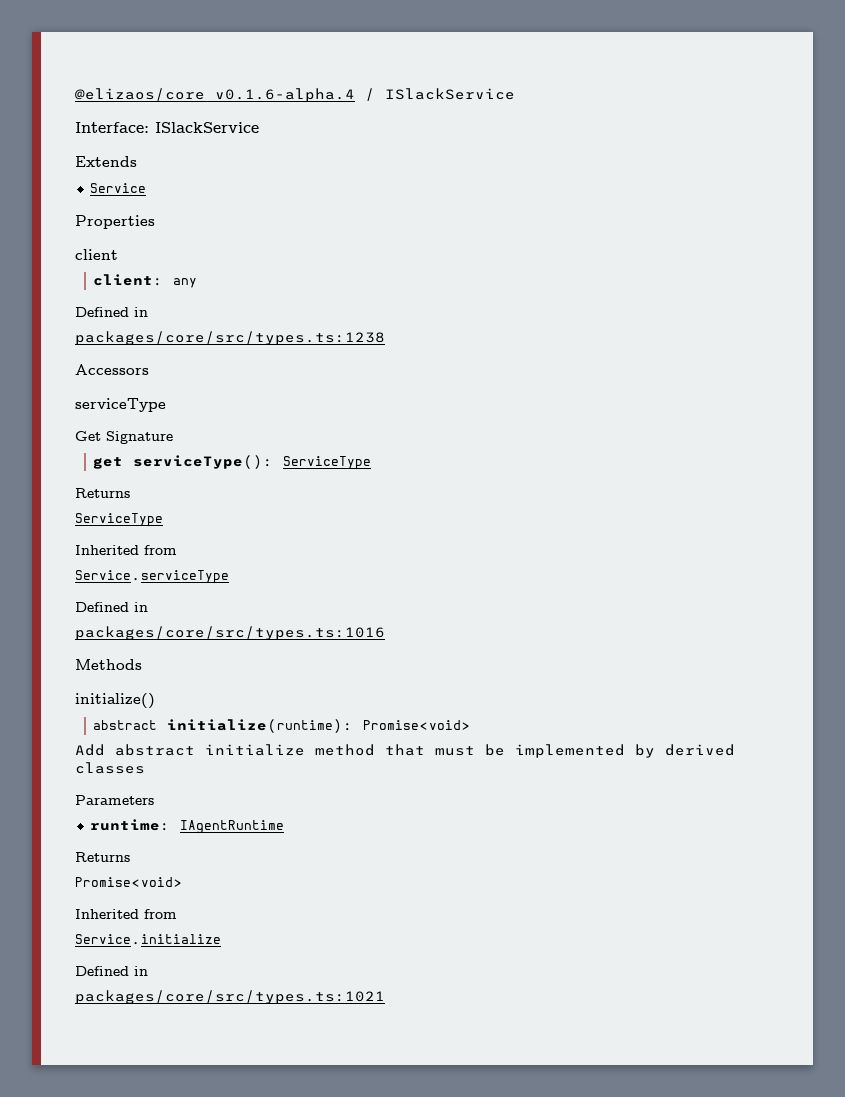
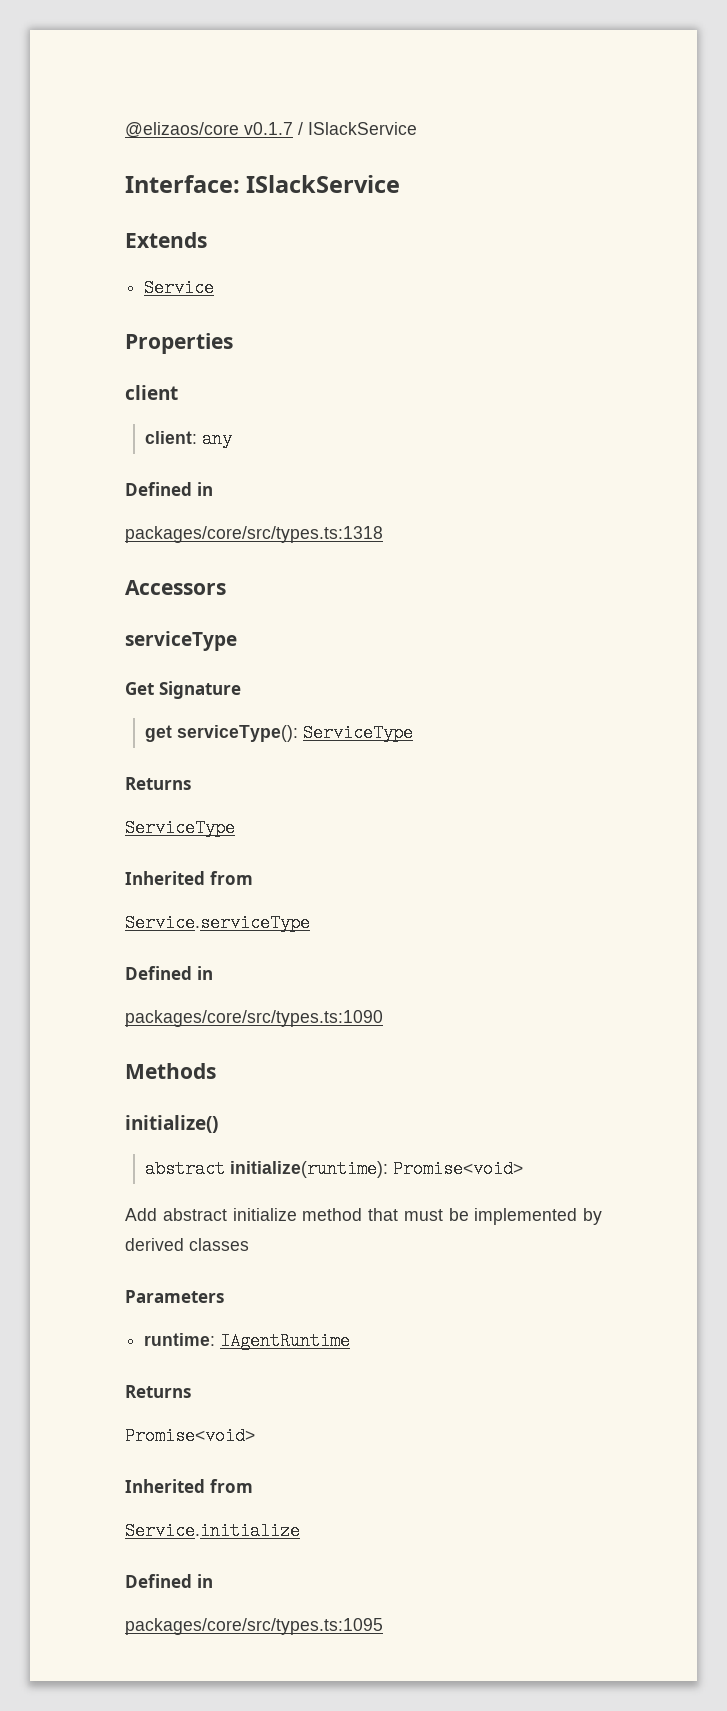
[215,88,355,102] v0.1.6-alpha.4 -> [244,122,293,135] v0.1.7
[75,331,385,345] packages/core/src/types.ts:1238 -> [125,526,383,543] packages/core/src/types.ts:1318
[75,626,385,640] packages/core/src/types.ts:1016 -> [125,1010,383,1027] packages/core/src/types.ts:1090
[75,990,385,1004] packages/core/src/types.ts:1021 -> [125,1618,383,1635] packages/core/src/types.ts:1095

